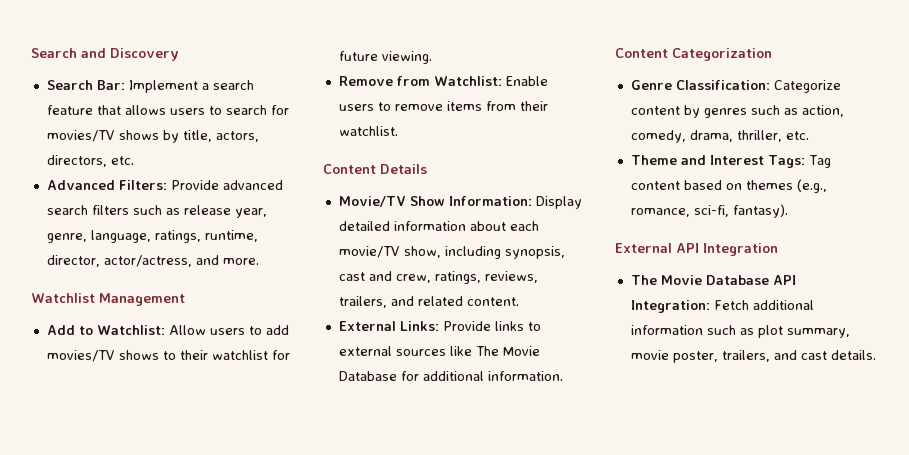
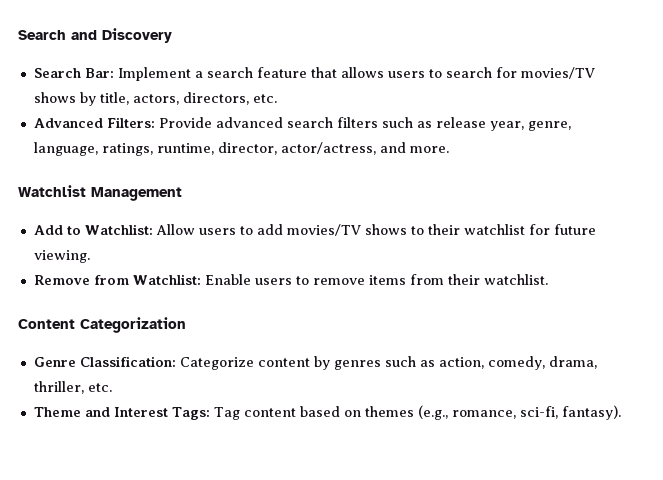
[323,164,427,174] [338,196,582,209] [338,221,539,231] [338,246,565,259] [338,271,538,284] [338,296,519,308] [338,321,541,331] [338,346,540,356] [338,371,563,381] // Content Details // Movie/TV Show Information: Display detailed information about each movie/TV show, including synopsis, cast and crew, ratings, reviews, trailers, and related content. // External Links: Provide links to external sources like The Movie Database for additional information. -> (548, 279) none
[615,243,778,256] [630,275,796,285] [630,300,814,313] [630,325,850,338] [630,350,876,363] // External API Integration // The Movie Database API Integration: Fetch additional information such as plot summary, movie poster, trailers, and cast details. -> (621, 412) none

